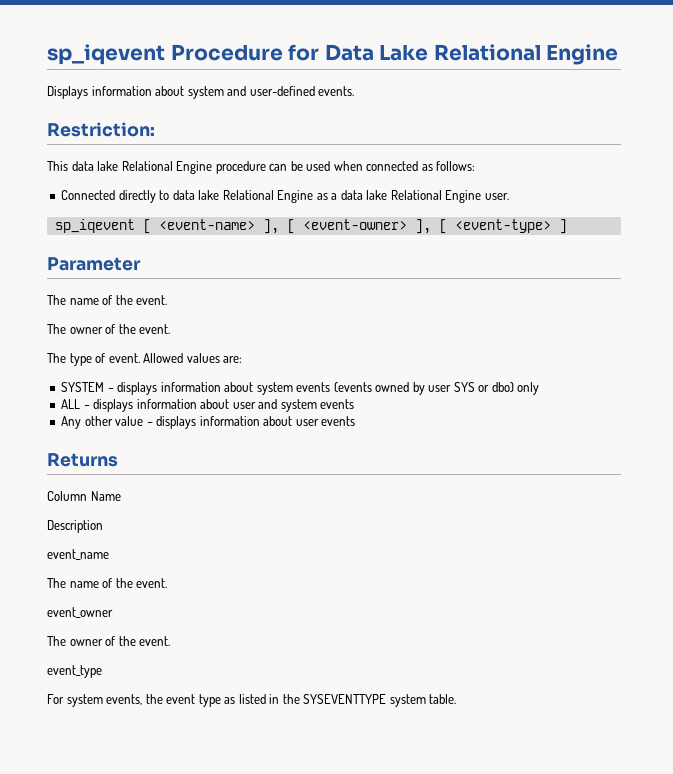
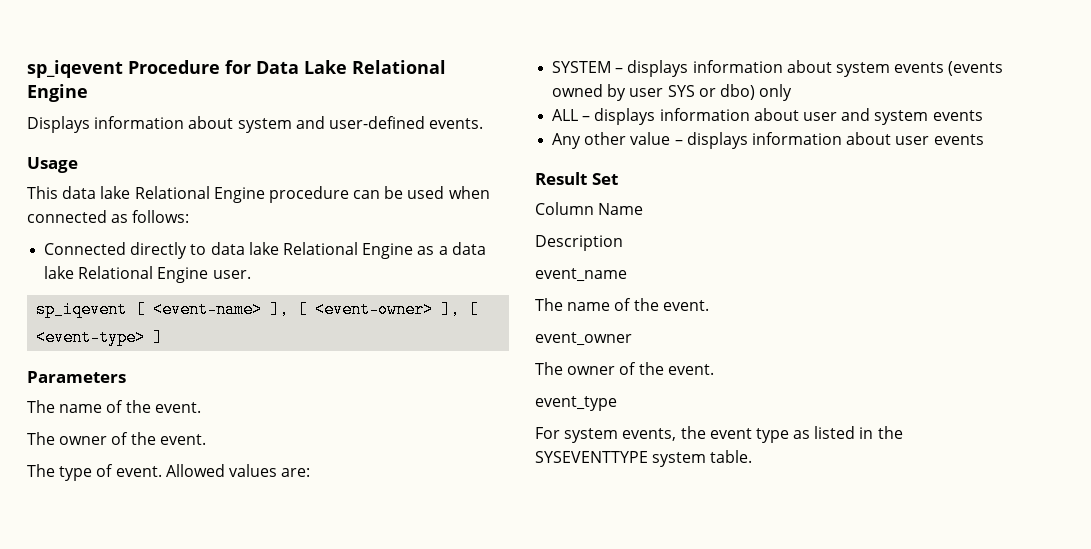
[47,122,155,137] Restriction: -> [27,157,78,173] Usage
[47,257,141,271] Parameter -> [27,371,126,383] Parameters
[47,453,118,467] Returns -> [535,172,618,185] Result Set

